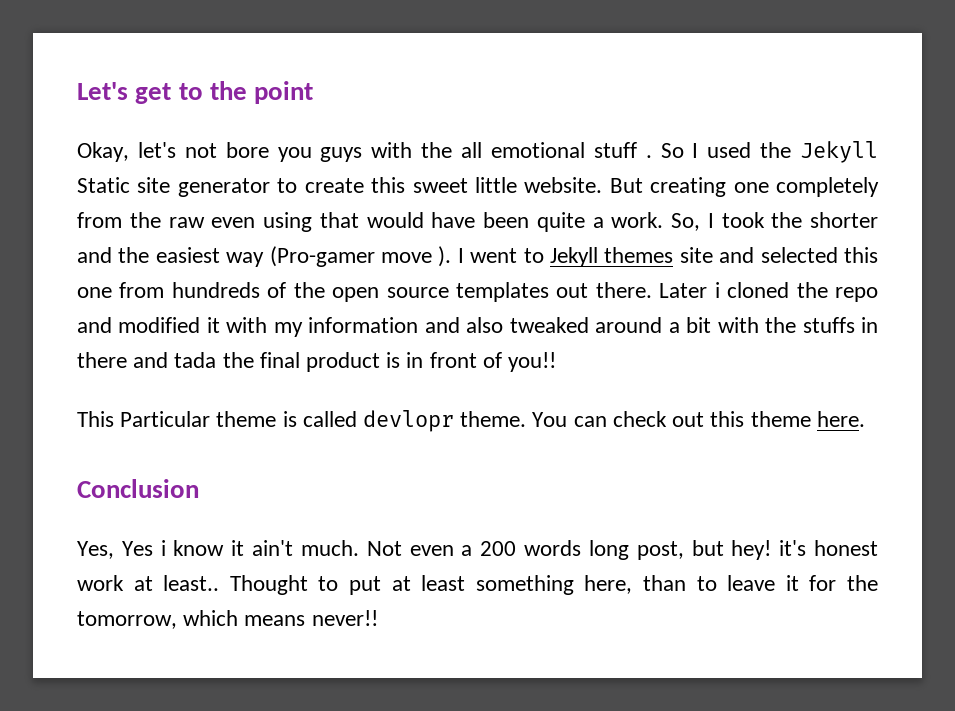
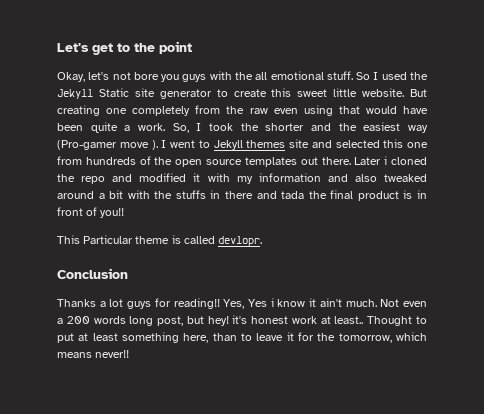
[593,142,652,158] stuff . -> [326,71,353,80] stuff.
[363,410,865,432] [77,479,199,498] devlopr theme. You can check out this theme here. // Conclusion // -> [218,236,263,247] [57,268,128,279] [57,298,220,309] devlopr. // Conclusion // Thanks a lot guys for reading!!

